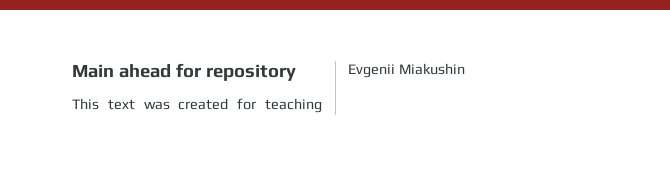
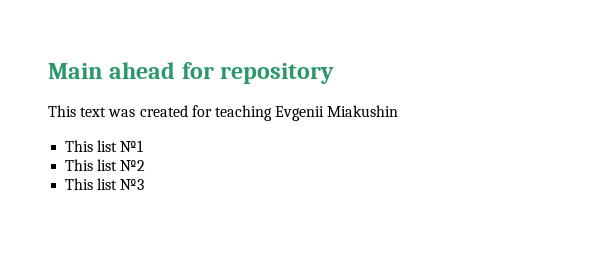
(465, 69) none -> [65,140,144,152] [65,159,146,171] [65,178,145,190] // This list №1 // This list №2 // This list №3

